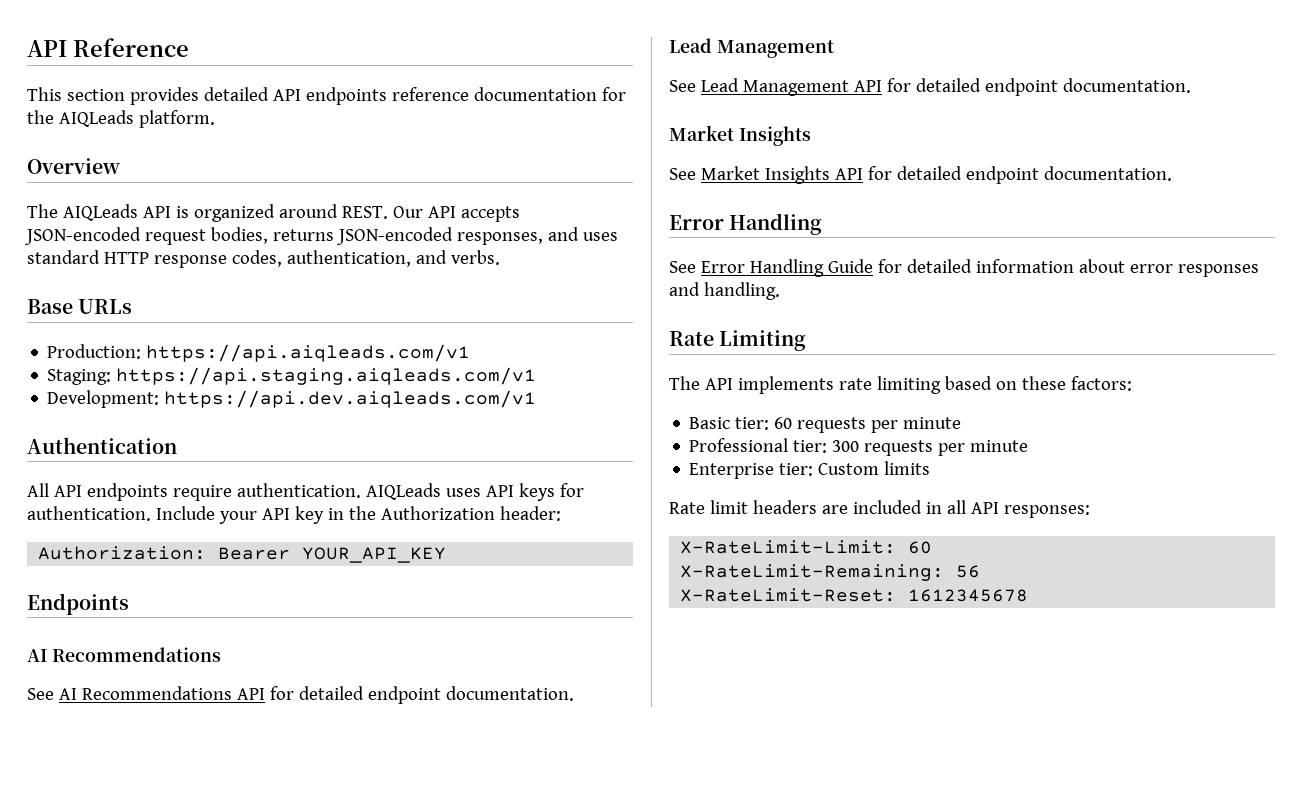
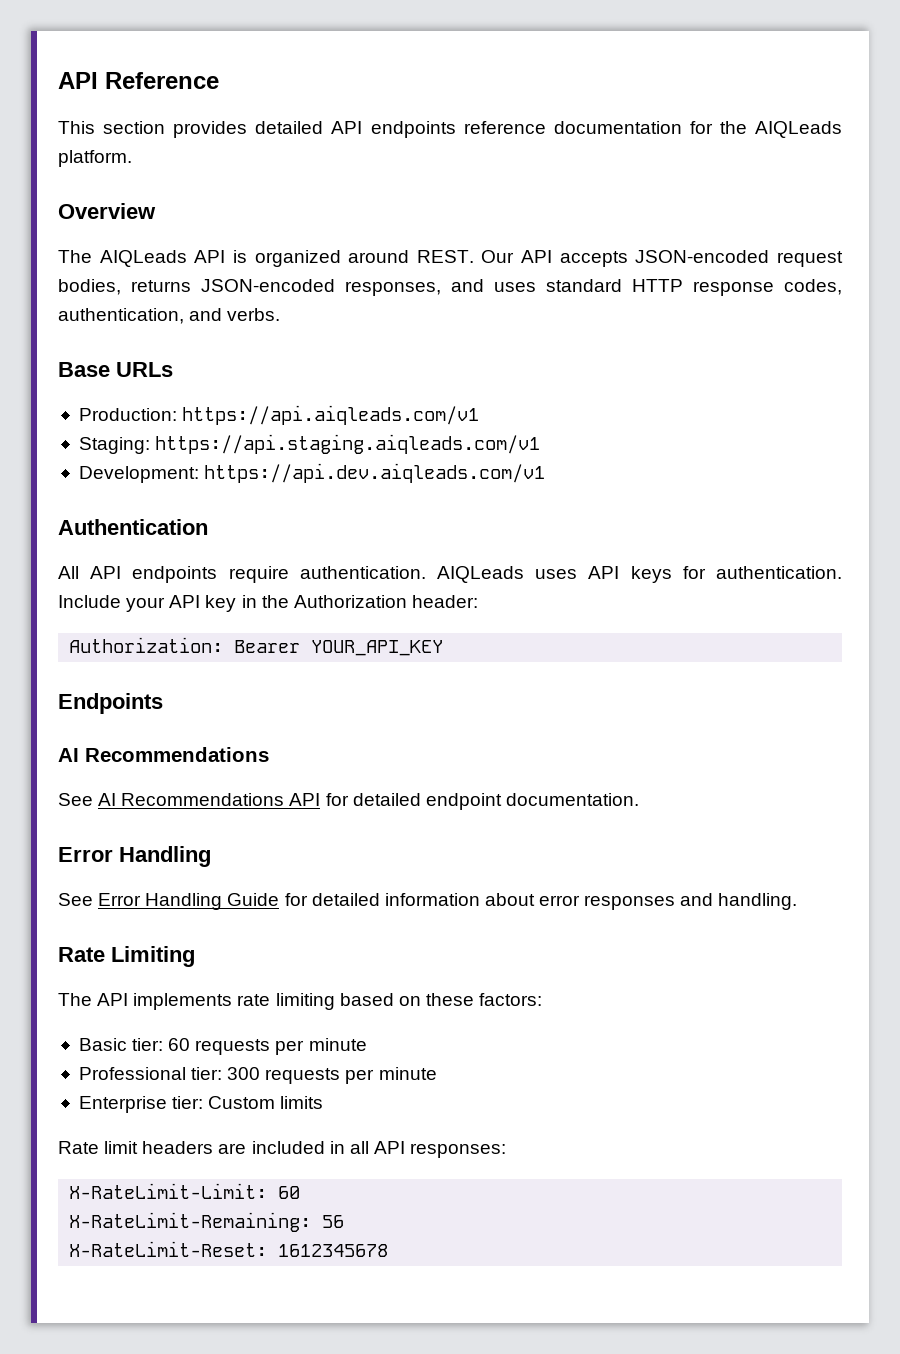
[669,38,834,58] [669,78,1191,96] [669,125,811,146] [669,166,1172,184] // Lead Management // See Lead Management API for detailed endpoint documentation. // Market Insights // See Market Insights API for detailed endpoint documentation. -> (639, 799) none

